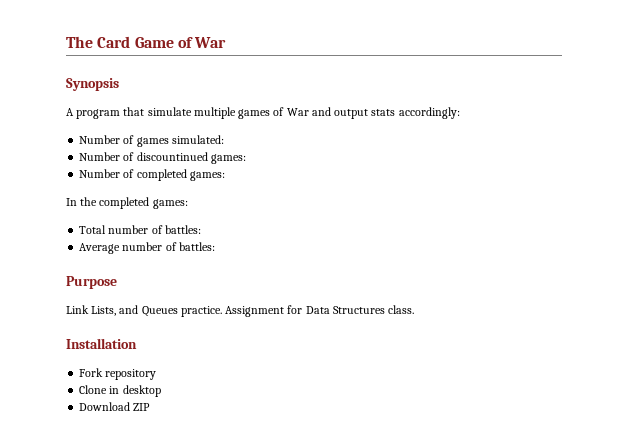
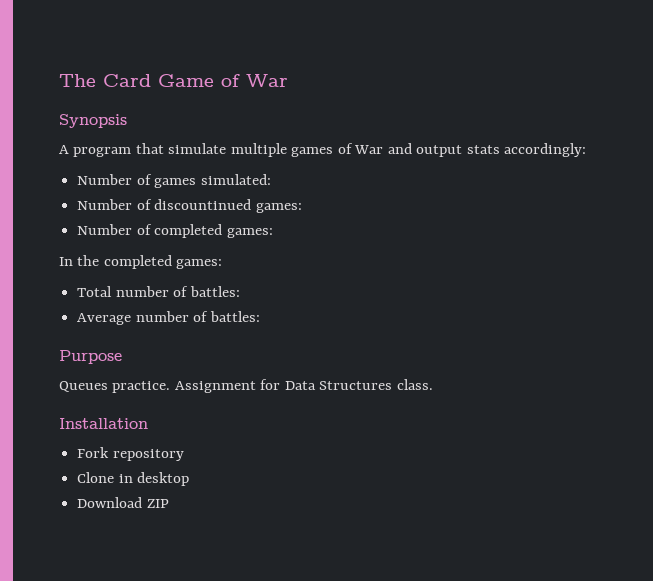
[66,305,139,316] Link Lists, and -> (122, 357) none

